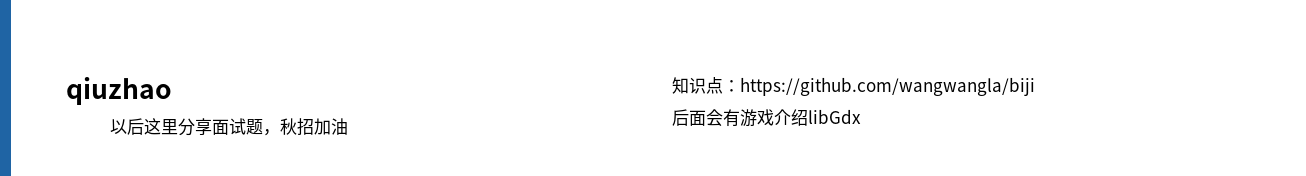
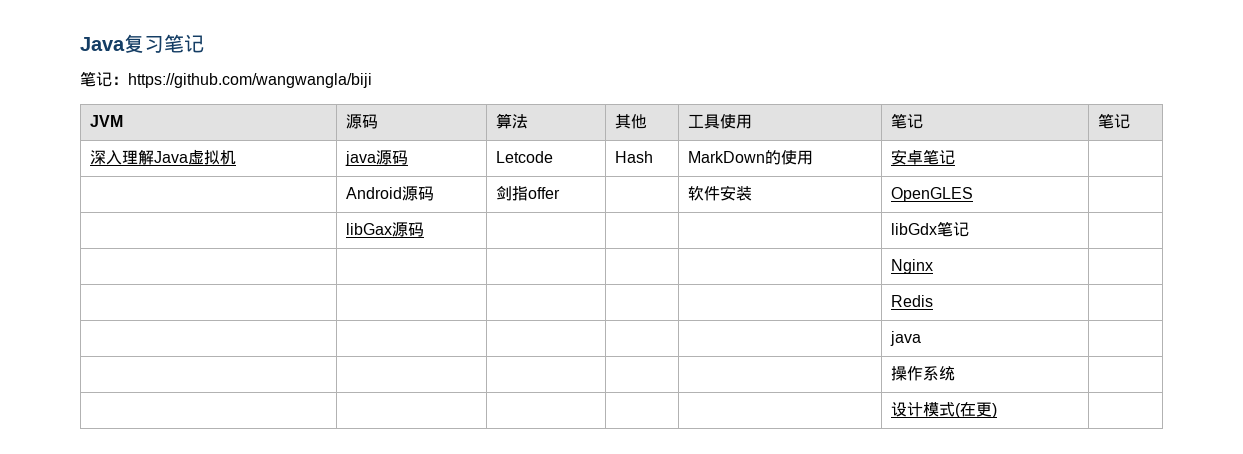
[66,77,172,105] [109,118,348,136] [672,77,1035,96] [672,109,861,127] qiuzhao // 以后这里分享面试题，秋招加油 // 知识点：https://github.com/wangwangla/biji // 后面会有游戏介绍libGdx -> [80,34,204,53] [80,71,372,88] [90,115,124,127] [346,114,379,129] [496,113,529,129] [615,114,648,129] [688,114,753,129] [891,113,924,129] [1098,113,1131,129] [90,149,237,165] [345,150,409,166] [496,151,554,163] [615,151,654,163] [688,150,814,165] [891,149,956,165] [346,186,435,201] [496,186,561,201] [688,185,753,201] [891,187,974,202] [346,222,425,237] [891,221,970,237] [891,259,934,274] [891,295,934,307] [890,331,922,346] [891,366,956,381] [891,402,998,418] Java复习笔记 // 笔记：https://github.com/wangwangla/biji // JVM | 源码 | 算法 | 其他 | 工具使用 | 笔记 | 笔记 // 深入理解Java虚拟机 | java源码 | Letcode | Hash | MarkDown的使用 | 安卓笔记 | // | Android源码 | 剑指offer | | 软件安装 | OpenGLES | // | libGax源码 | | | | libGdx笔记 | // | | | | | Nginx | // | | | | | Redis | // | | | | | java | // | | | | | 操作系统 | // | | | | | 设计模式(在更) |

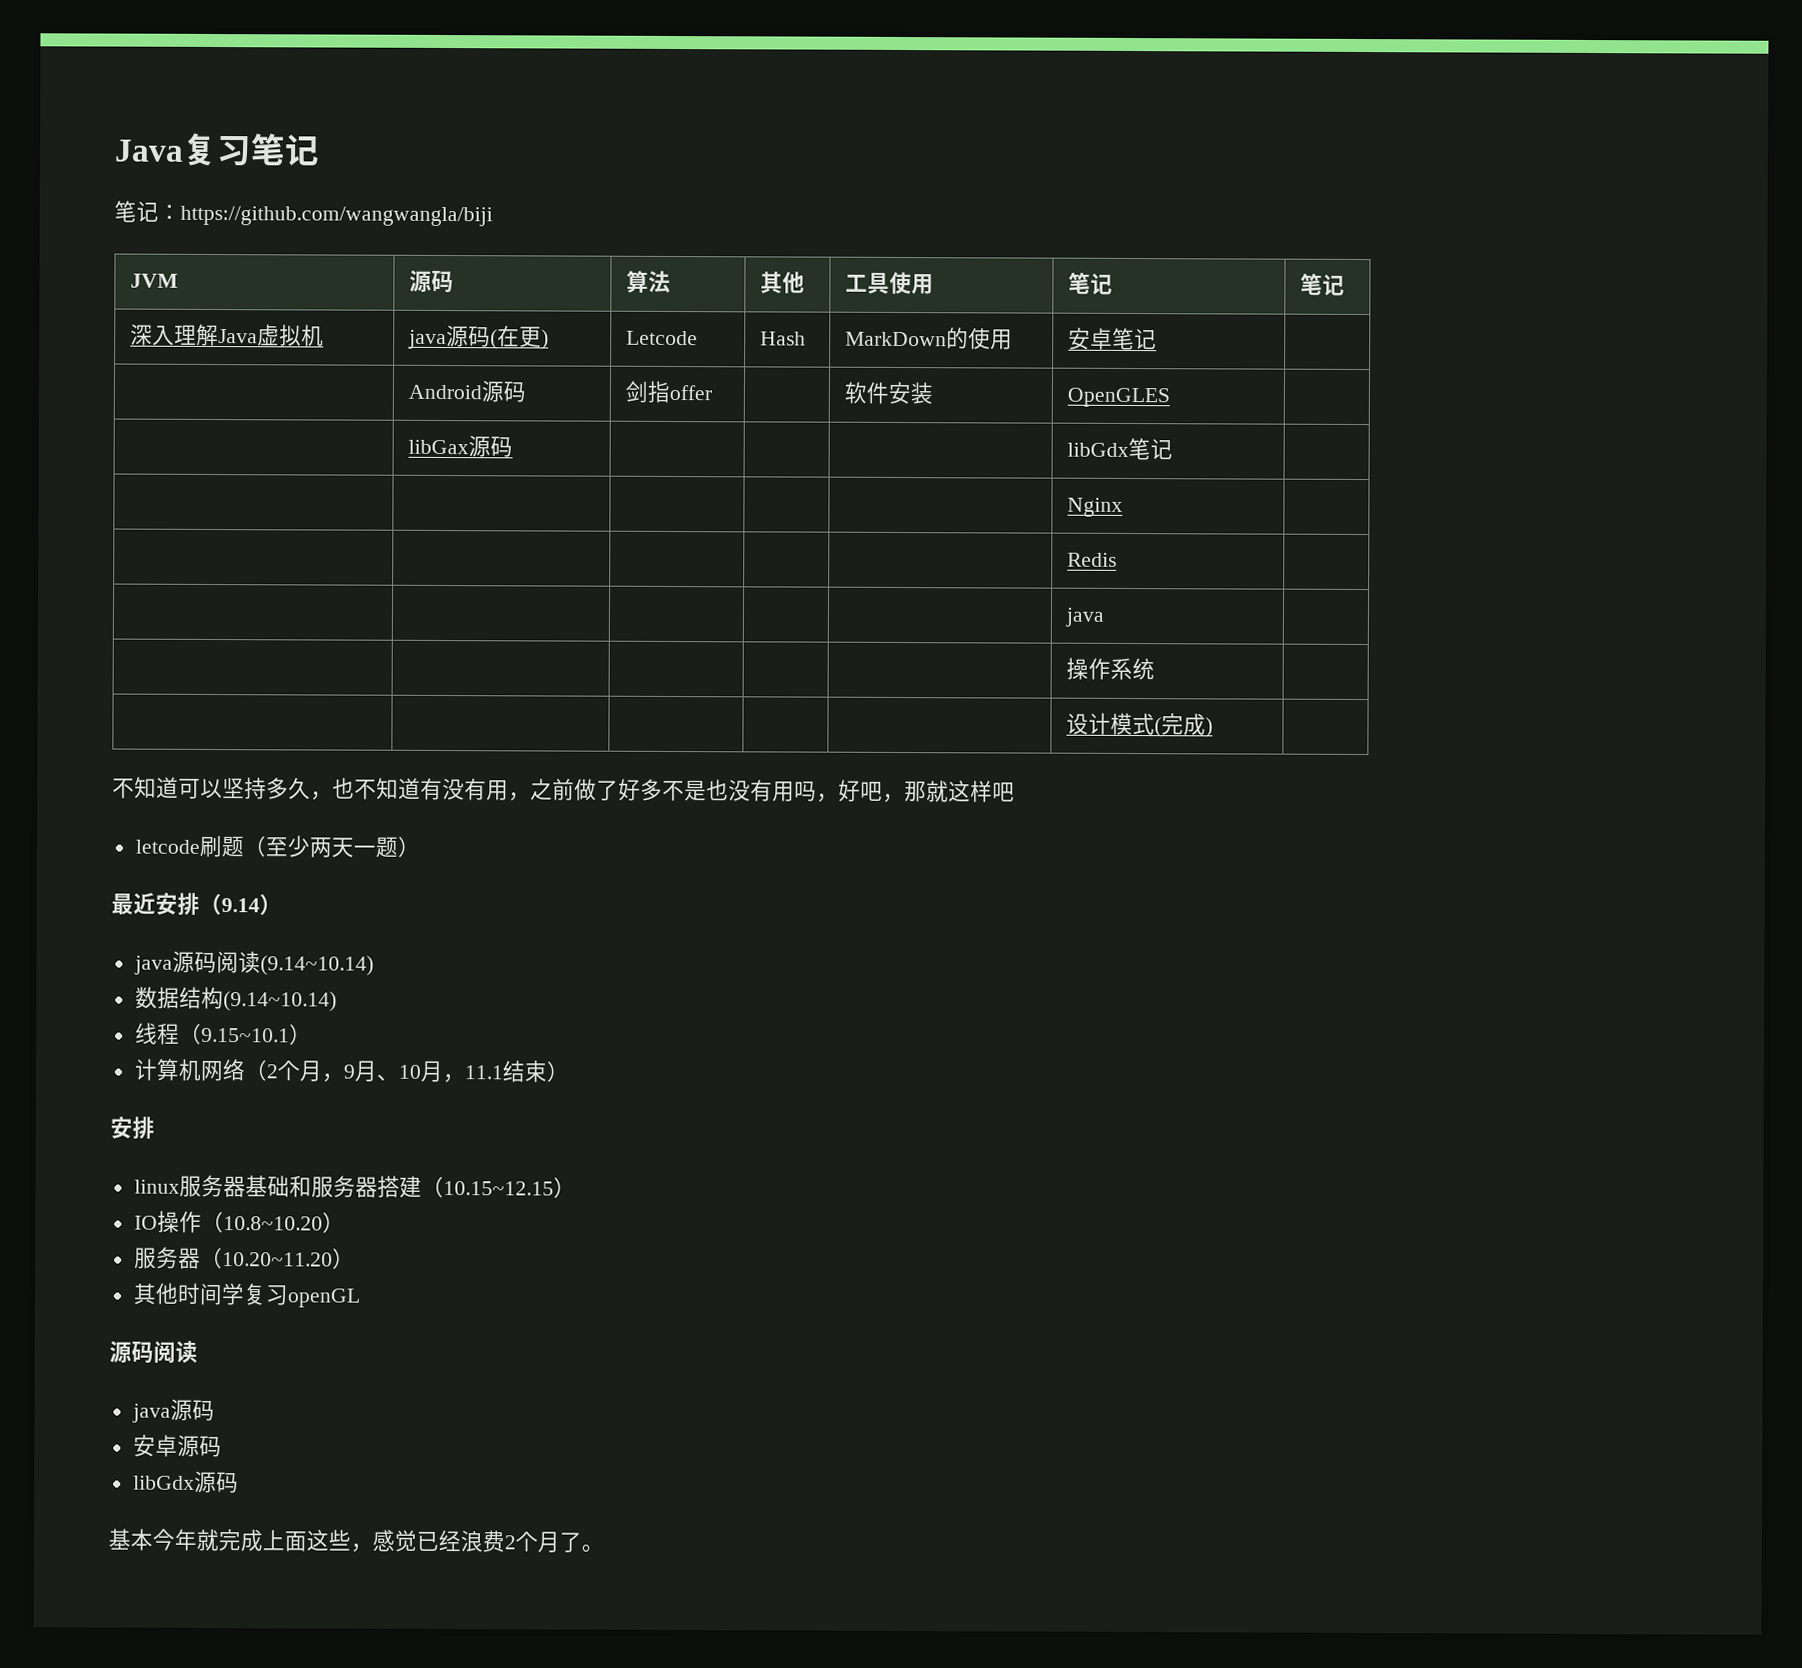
(409, 157) none -> [490,325,550,350] (在更)
[960,402,998,418] 在更) | -> [1161,713,1214,738] [112,776,1015,804] [134,835,420,858] [111,892,282,916] [133,950,374,976] [134,986,337,1012] [134,1022,312,1046] [133,1058,570,1084] [110,1116,155,1139] [133,1174,576,1199] [133,1210,345,1234] [133,1246,355,1270] [132,1282,361,1308] [109,1340,198,1364] [131,1398,215,1423] [132,1434,222,1458] [132,1470,239,1494] [108,1528,604,1553] 完成) | // 不知道可以坚持多久，也不知道有没有用，之前做了好多不是也没有用吗，好吧，那就这样吧 // letcode刷题（至少两天一题） // 最近安排（9.14） // java源码阅读(9.14~10.14) // 数据结构(9.14~10.14) // 线程（9.15~10.1） // 计算机网络（2个月，9月、10月，11.1结束） // 安排 // linux服务器基础和服务器搭建（10.15~12.15） // IO操作（10.8~10.20） // 服务器（10.20~11.20） // 其他时间学复习openGL // 源码阅读 // java源码 // 安卓源码 // libGdx源码 // 基本今年就完成上面这些，感觉已经浪费2个月了。

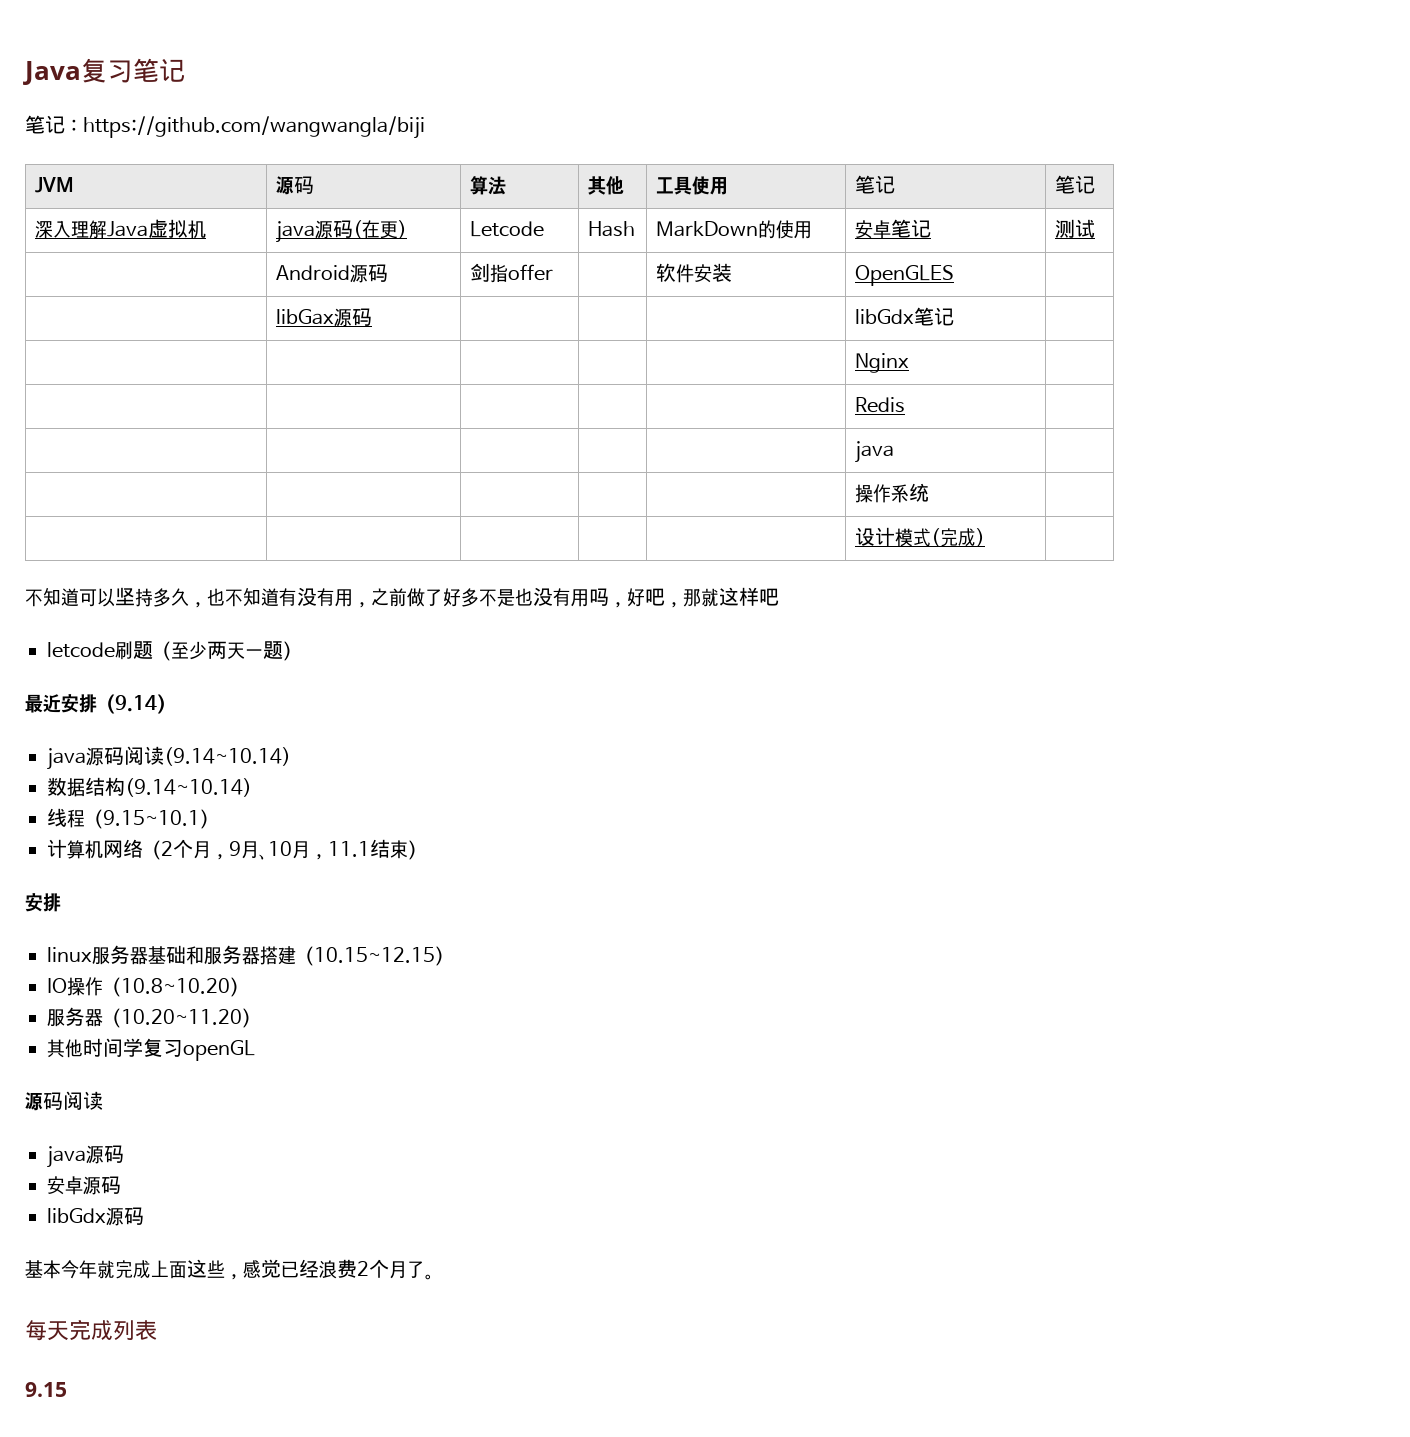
(1158, 339) none -> [1055,219,1096,238] 测试
(604, 1548) none -> [25,1319,157,1341] [25,1382,67,1397] // 每天完成列表 // 9.15

